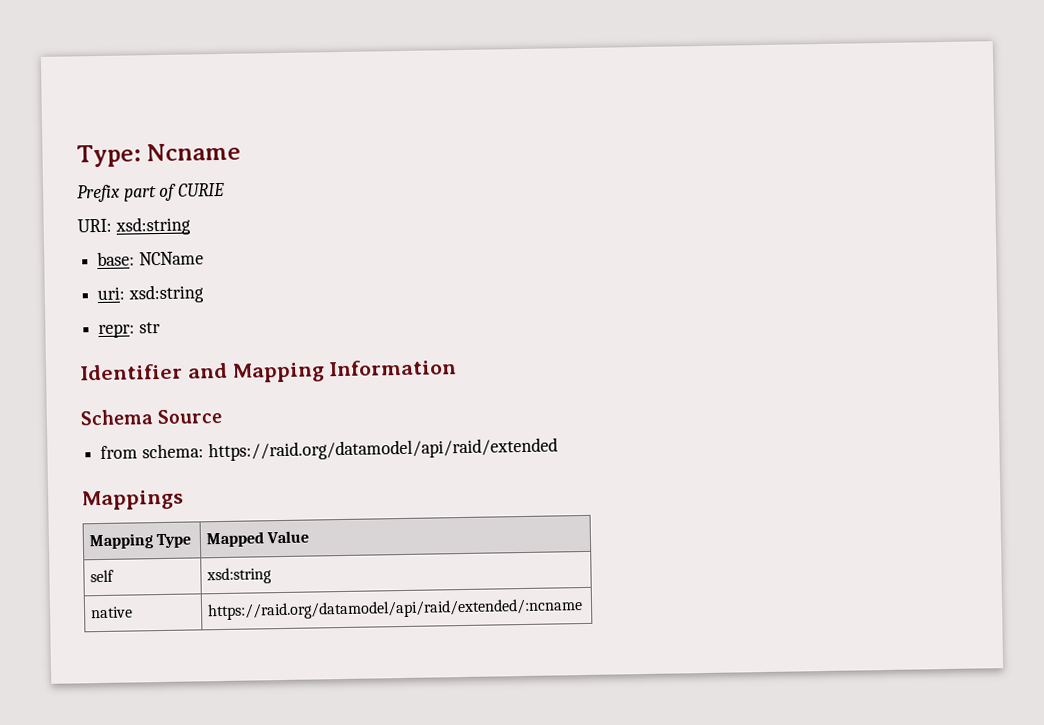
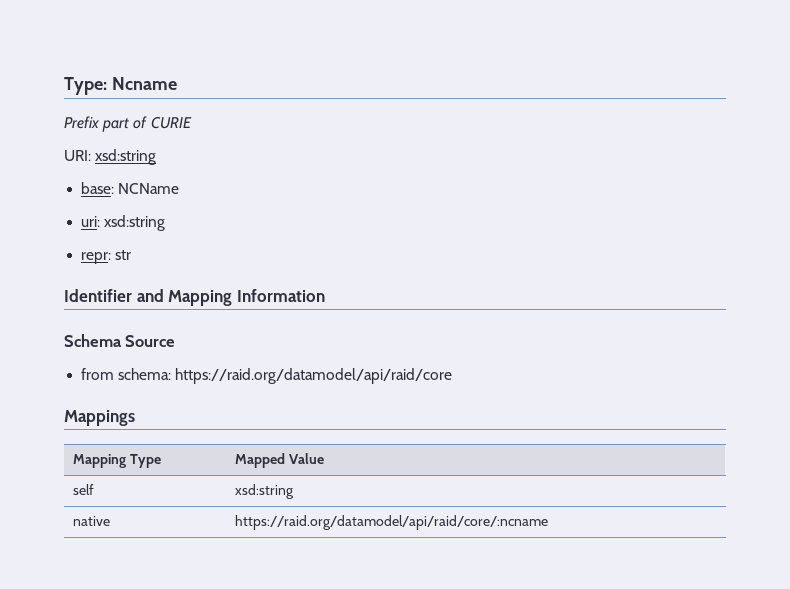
[207,437,558,462] https://raid.org/datamodel/api/raid/extended -> [175,368,453,384] https://raid.org/datamodel/api/raid/core
[207,598,584,621] https://raid.org/datamodel/api/raid/extended/:ncname -> [234,515,548,530] https://raid.org/datamodel/api/raid/core/:ncname

